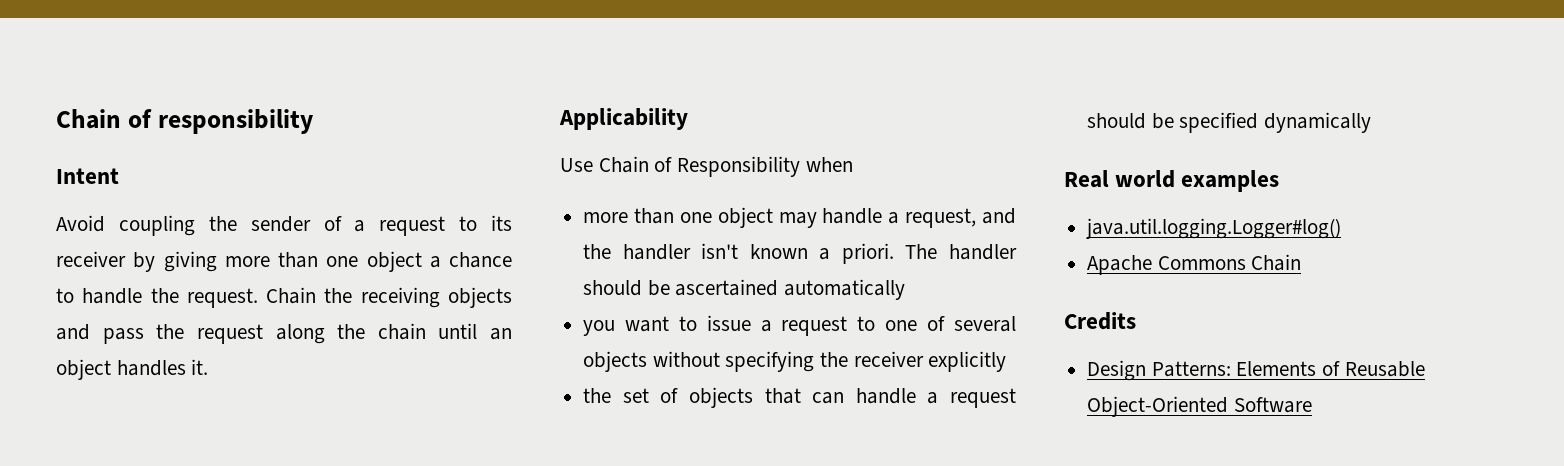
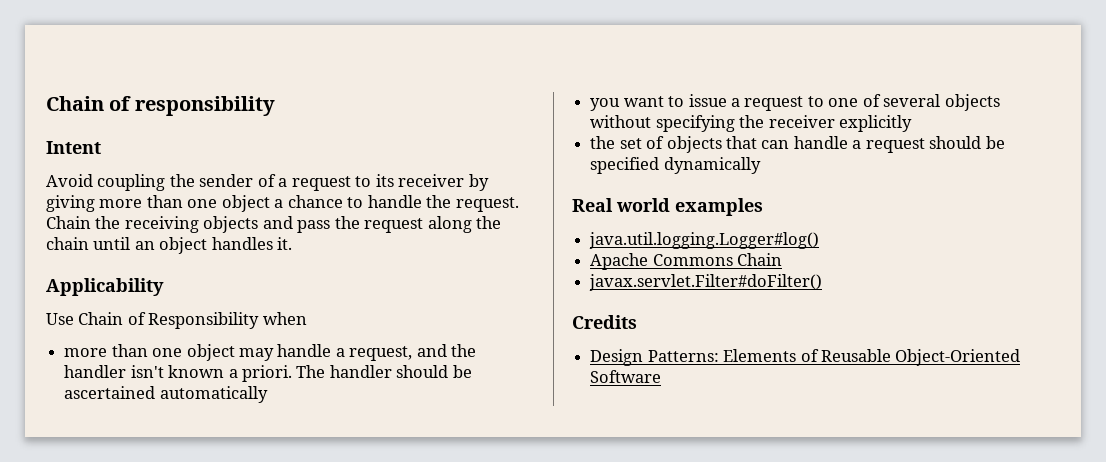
(1302, 262) none -> [589,274,823,291] // javax.servlet.Filter#doFilter()

